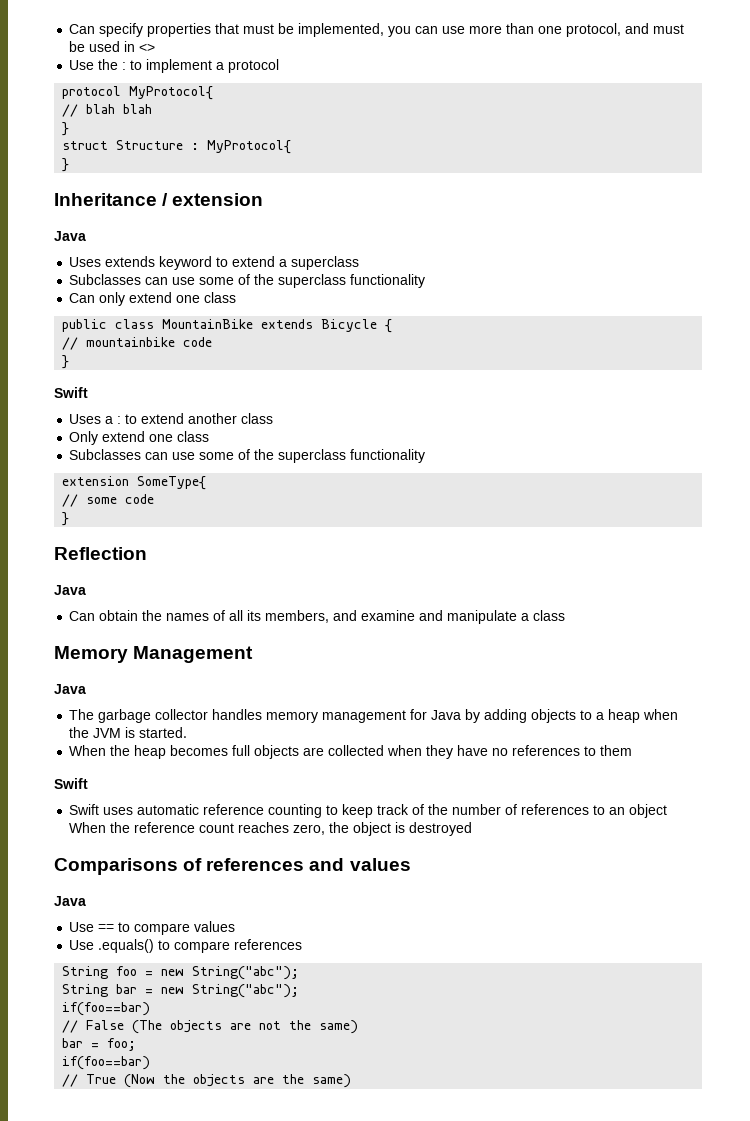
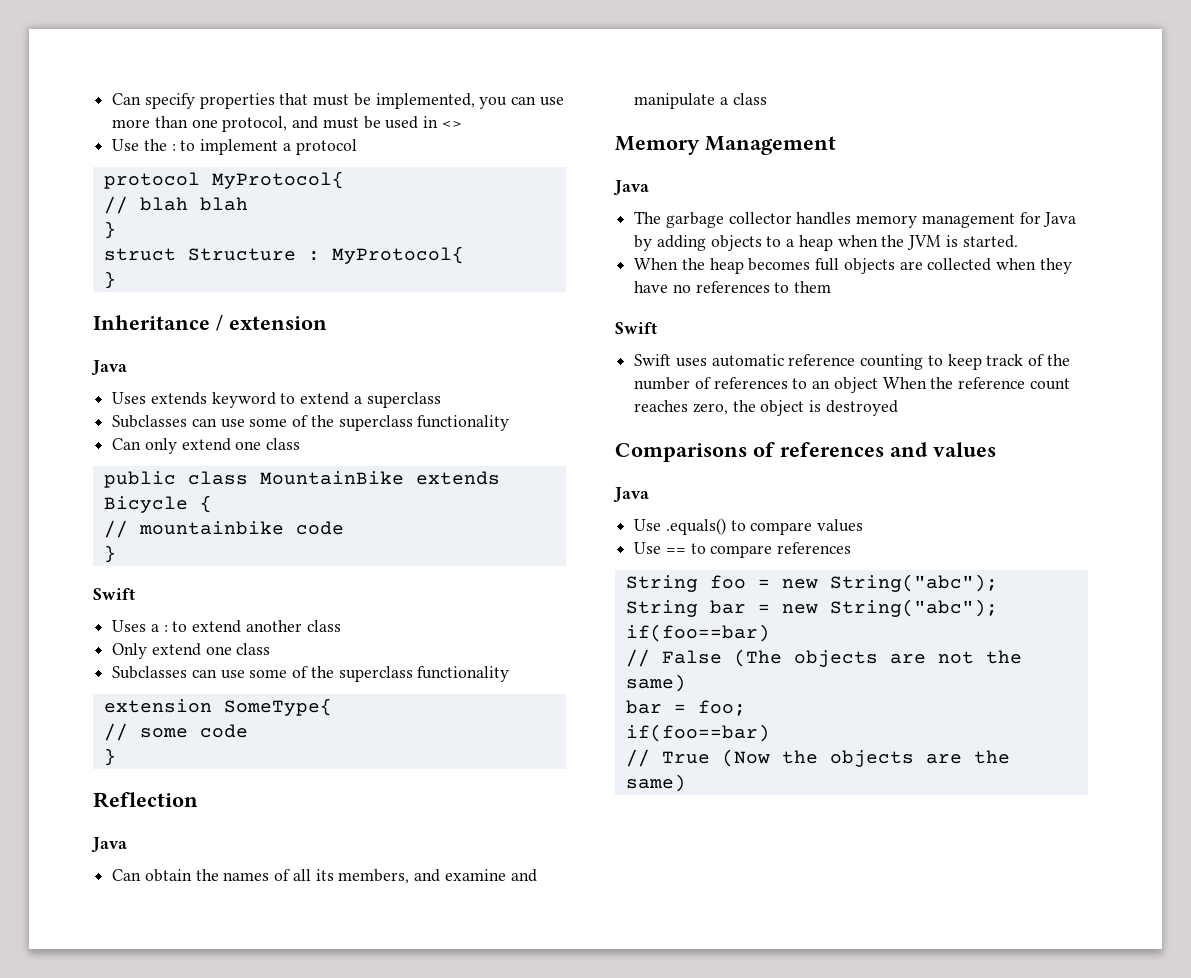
[98,924,115,932] == -> [665,518,726,535] .equals()
[98,939,155,953] .equals() -> [665,548,686,554] ==

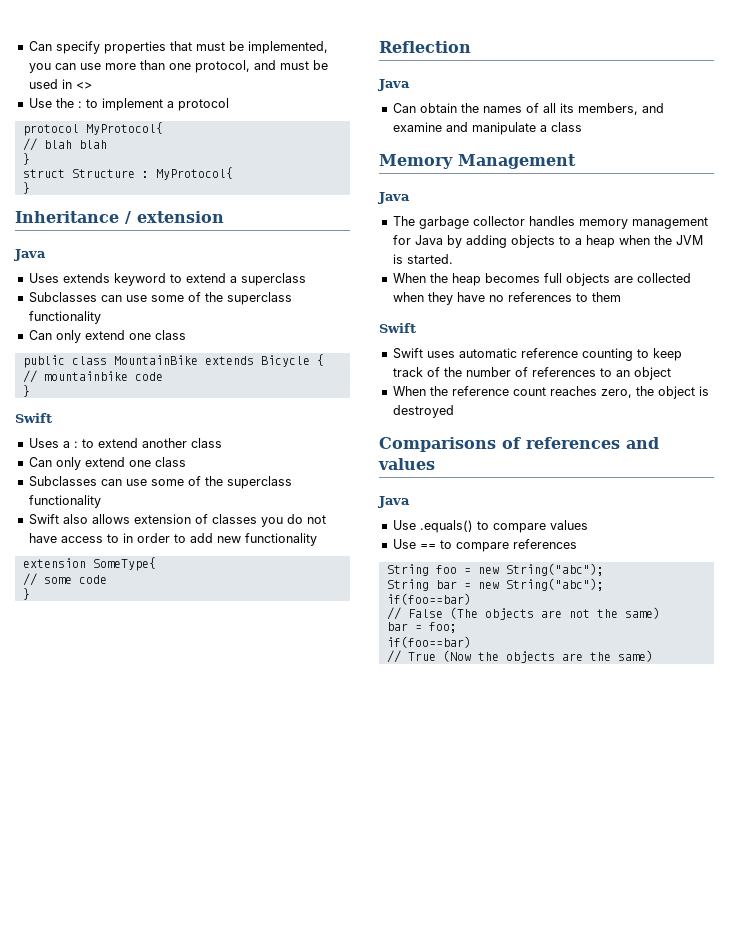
[112,643,148,659] Only -> [28,457,81,470] Can only
(510, 674) none -> [28,514,326,527] [28,533,317,546] // Swift also allows extension of classes you do not have access to in order to add new functionality
(878, 385) none -> (671, 373) //

